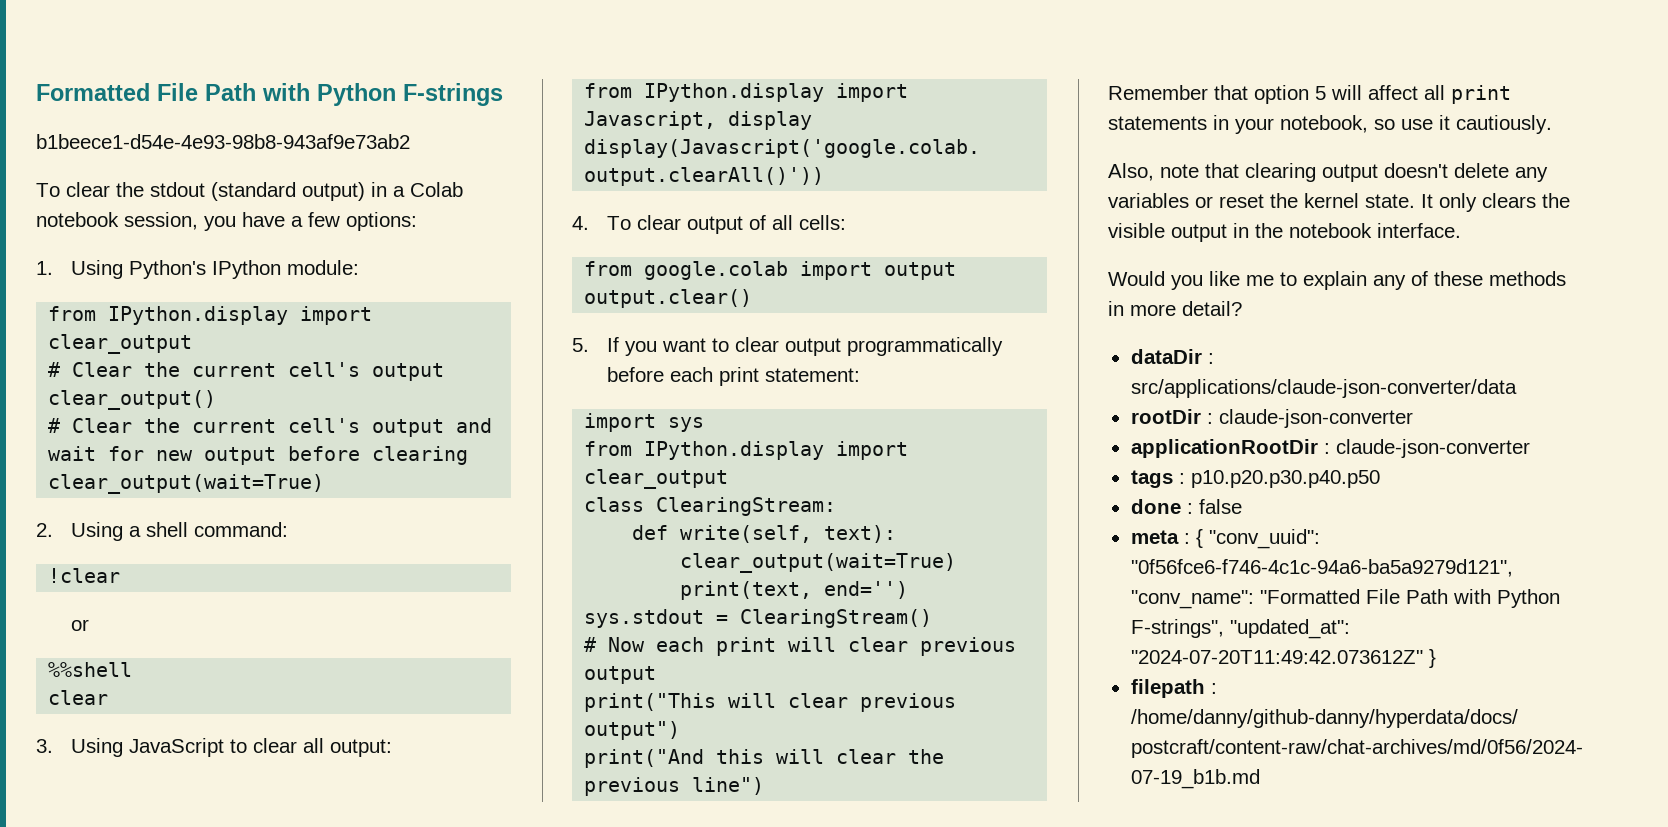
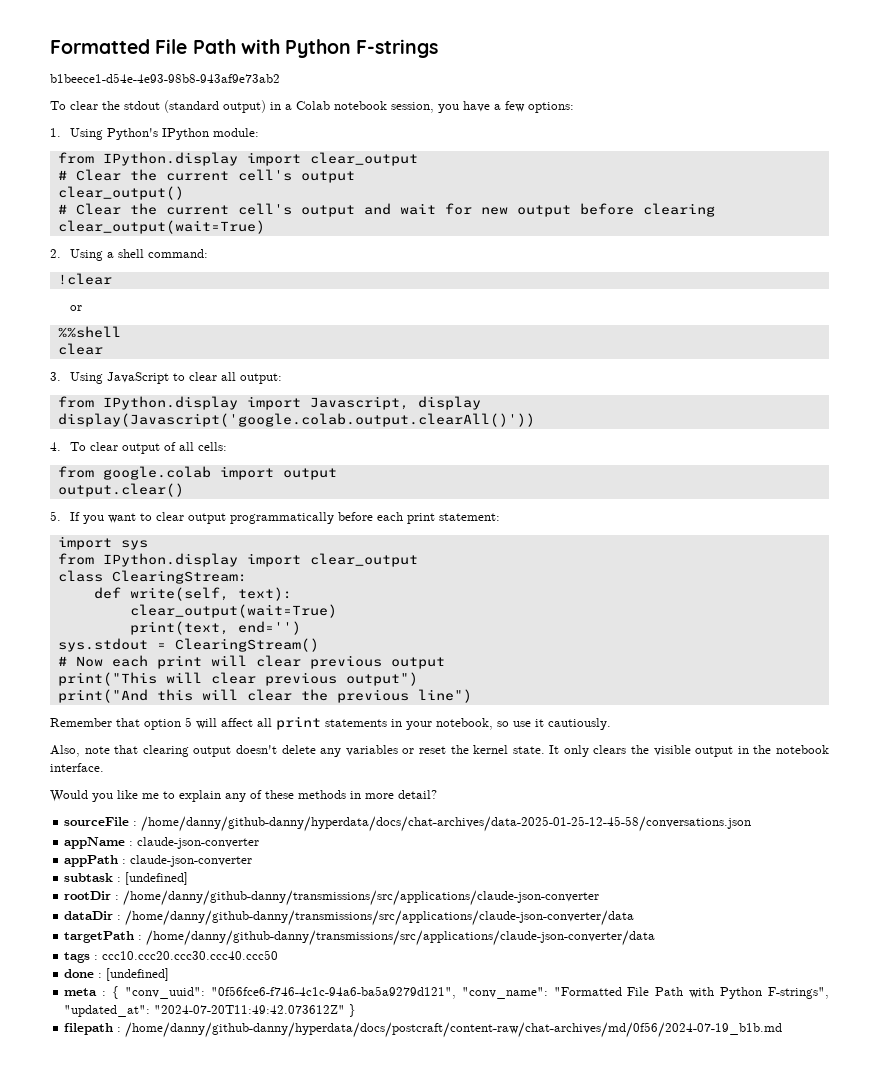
[1130,349,1214,364] [1130,379,1517,398] [1130,409,1413,428] [1130,439,1530,458] dataDir : src/applications/claude-json-converter/data // rootDir : claude-json-converter // applicationRootDir : claude-json-converter -> [64,816,752,832] [64,837,260,849] [64,855,253,867] [64,872,189,885] [64,890,600,906] [64,910,635,926] [64,930,656,946] sourceFile : /home/danny/github-danny/hyperdata/docs/chat-archives/data-2025-01-25-12-45-58/conversations.json // appName : claude-json-converter // appPath : claude-json-converter // subtask : [undefined] // rootDir : /home/danny/github-danny/transmissions/src/applications/claude-json-converter // dataDir : /home/danny/github-danny/transmissions/src/applications/claude-json-converter/data // targetPath : /home/danny/github-danny/transmissions/src/applications/claude-json-converter/data
[1190,470,1380,488] p10.p20.p30.p40.p50 -> [102,950,279,960] ccc10.ccc20.ccc30.ccc40.ccc50
[1198,499,1242,514] false -> [106,968,170,981] [undefined]

